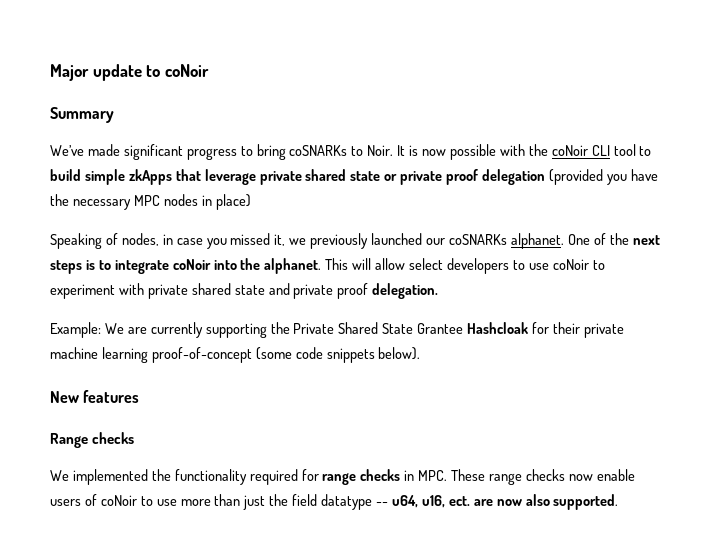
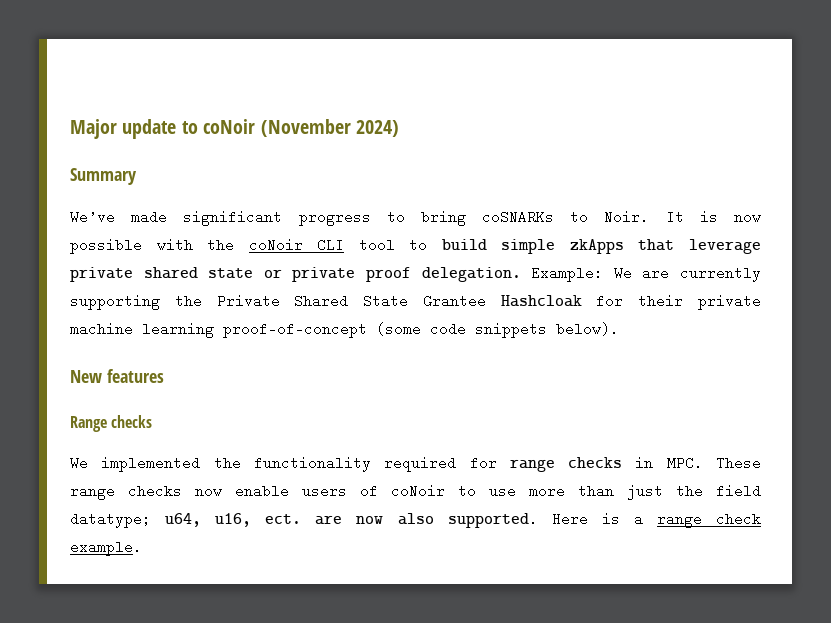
(209, 70) none -> [260,119,399,137] (November 2024)
[482,169,658,185] [50,194,251,210] [50,233,660,249] [50,258,605,274] [50,283,369,299] delegation (provided you have the necessary MPC nodes in place) // Speaking of nodes, in case you missed it, we previously launched our coSNARKs alphanet. One of the next steps is to integrate coNoir into the alphanet. This will allow select developers to use coNoir to experiment with private shared state and private proof -> (411, 274) none
(439, 291) // -> (521, 274) none
[321,494,389,510] datatype -- -> [70,512,151,528] datatype;
(619, 502) none -> [551,512,762,528] [70,540,142,556] Here is a range check example.

